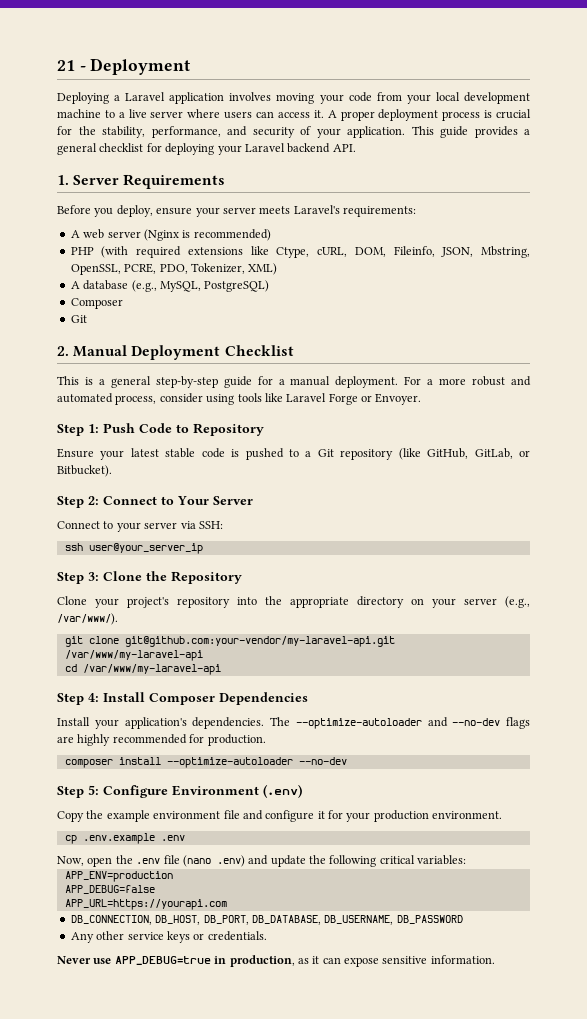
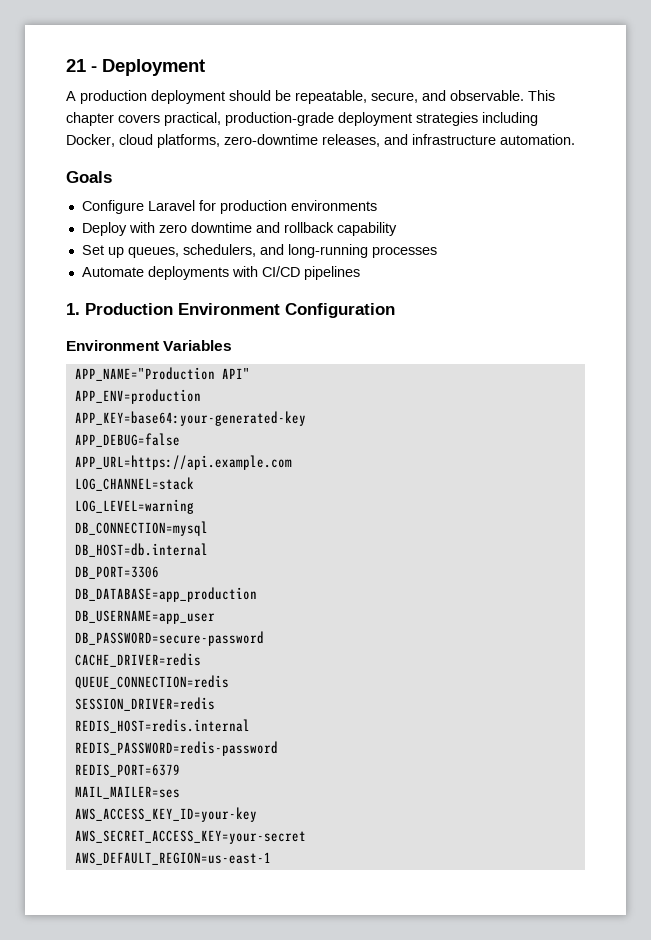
[57,92,530,104] [57,109,531,121] [57,126,530,138] [57,143,356,155] [57,174,226,189] [57,205,416,217] [70,229,271,241] [70,246,530,258] [70,263,278,275] [70,280,270,292] [70,298,123,309] [70,315,87,323] [57,345,294,360] [57,376,531,388] [57,393,422,405] [57,423,264,436] [57,448,530,460] [57,465,112,477] [57,496,253,508] [57,521,223,532] [64,543,203,554] [57,571,242,584] [57,596,530,608] [57,613,118,625] [64,636,395,647] [64,650,203,661] [64,664,221,675] [57,692,308,705] [57,717,530,729] [57,734,266,746] [64,757,347,768] [57,784,302,798] [57,810,503,822] [64,833,185,844] [57,855,467,867] Deploying a Laravel application involves moving your code from your local development machine to a live server where users can access it. A proper deployment process is crucial for the stability, performance, and security of your application. This guide provides a general checklist for deploying your Laravel backend API. // 1. Server Requirements // Before you deploy, ensure your server meets Laravel's requirements: // A web server (Nginx is recommended) // PHP (with required extensions like Ctype, cURL, DOM, Fileinfo, JSON, Mbstring, OpenSSL, PCRE, PDO, Tokenizer, XML) // A database (e.g., MySQL, PostgreSQL) // Composer // Git // 2. Manual Deployment Checklist // This is a general step-by-step guide for a manual deployment. For a more robust and automated process, consider using tools like Laravel Forge or Envoyer. // Step 1: Push Code to Repository // Ensure your latest stable code is pushed to a Git repository (like GitHub, GitLab, or Bitbucket). // Step 2: Connect to Your Server // Connect to your server via SSH: // ssh user@your_server_ip // Step 3: Clone the Repository // Clone your project's repository into the appropriate directory on your server (e.g., /var/www/). // git clone git@github.com:your-vendor/my-laravel-api.git /var/www/my-laravel-api // cd /var/www/my-laravel-api // Step 4: Install Composer Dependencies // Install your application's dependencies. The --optimize-autoloader and --no-dev flags are highly recommended for production. // composer install --optimize-autoloader --no-dev // Step 5: Configure Environment (.env) // Copy the example environment file and configure it for your production environment. // cp .env.example .env // Now, open the .env file (nano .env) and update the following critical variables: -> [66,90,555,104] [66,112,538,126] [66,134,575,148] [66,171,112,183] [81,200,377,214] [81,222,397,236] [81,244,437,258] [81,266,360,280] [66,303,395,318] [66,340,233,351] [74,367,250,381] A production deployment should be repeatable, secure, and observable. This chapter covers practical, production-grade deployment strategies including Docker, cloud platforms, zero-downtime releases, and infrastructure automation. // Goals // Configure Laravel for production environments // Deploy with zero downtime and rollback capability // Set up queues, schedulers, and long-running processes // Automate deployments with CI/CD pipelines // 1. Production Environment Configuration // Environment Variables // APP_NAME="Production API"
(173, 876) none -> [74,411,306,426] // APP_KEY=base64:your-generated-key
[64,899,227,910] [70,915,463,925] [70,931,267,943] [57,955,495,967] APP_URL=https://yourapi.com // DB_CONNECTION, DB_HOST, DB_PORT, DB_DATABASE, DB_USERNAME, DB_PASSWORD // Any other service keys or credentials. // Never use APP_DEBUG=true in production, as it can expose sensitive information. -> [74,455,292,470] [74,477,194,491] [74,499,194,514] [74,521,208,536] [74,543,208,557] [74,566,159,579] [74,587,257,602] [74,610,215,624] [74,631,264,646] [74,653,201,667] [74,675,229,689] [74,697,215,711] [74,719,250,733] [74,741,278,756] [74,764,180,777] [74,786,180,799] [74,807,257,822] [74,830,306,844] [74,852,271,865] APP_URL=https://api.example.com // LOG_CHANNEL=stack // LOG_LEVEL=warning // DB_CONNECTION=mysql // DB_HOST=db.internal // DB_PORT=3306 // DB_DATABASE=app_production // DB_USERNAME=app_user // DB_PASSWORD=secure-password // CACHE_DRIVER=redis // QUEUE_CONNECTION=redis // SESSION_DRIVER=redis // REDIS_HOST=redis.internal // REDIS_PASSWORD=redis-password // REDIS_PORT=6379 // MAIL_MAILER=ses // AWS_ACCESS_KEY_ID=your-key // AWS_SECRET_ACCESS_KEY=your-secret // AWS_DEFAULT_REGION=us-east-1

